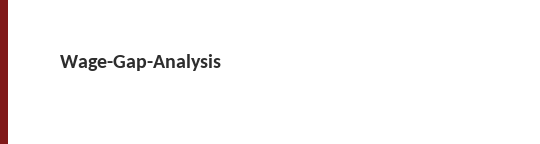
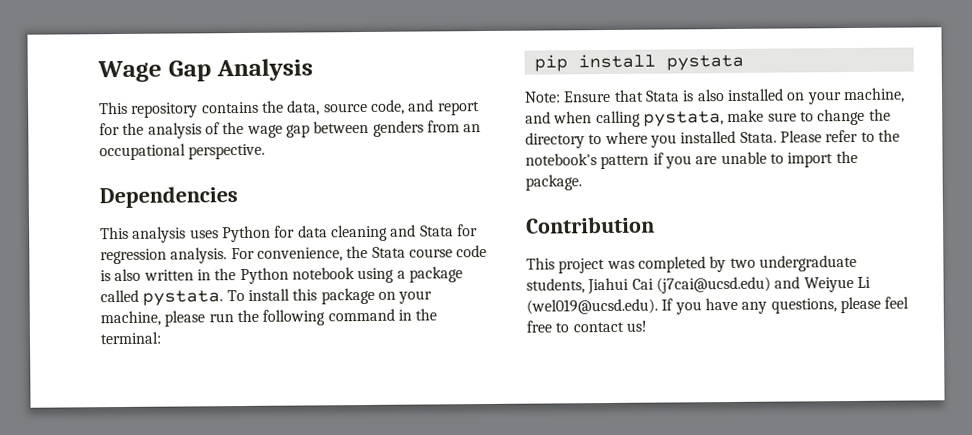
[60,54,221,71] Wage-Gap-Analysis -> [97,58,313,83] [99,99,480,118] [99,120,482,139] [99,143,266,161] [99,186,238,209] [100,224,478,243] [100,244,488,265] [100,266,463,285] [100,287,433,306] [100,308,438,327] [100,331,162,345] [533,53,744,72] [524,87,905,105] [525,108,891,128] [525,129,900,149] [525,150,858,170] [525,174,582,191] [526,216,655,234] [526,254,857,274] [526,276,871,295] [526,296,910,315] [526,320,647,333] Wage Gap Analysis // This repository contains the data, source code, and report for the analysis of the wage gap between genders from an occupational perspective. // Dependencies // This analysis uses Python for data cleaning and Stata for regression analysis. For convenience, the Stata course code is also written in the Python notebook using a package called pystata. To install this package on your machine, please run the following command in the terminal: // pip install pystata // Note: Ensure that Stata is also installed on your machine, and when calling pystata, make sure to change the directory to where you installed Stata. Please refer to the notebook's pattern if you are unable to import the package. // Contribution // This project was completed by two undergraduate students, Jiahui Cai (j7cai@ucsd.edu) and Weiyue Li (wel019@ucsd.edu). If you have any questions, please feel free to contact us!

